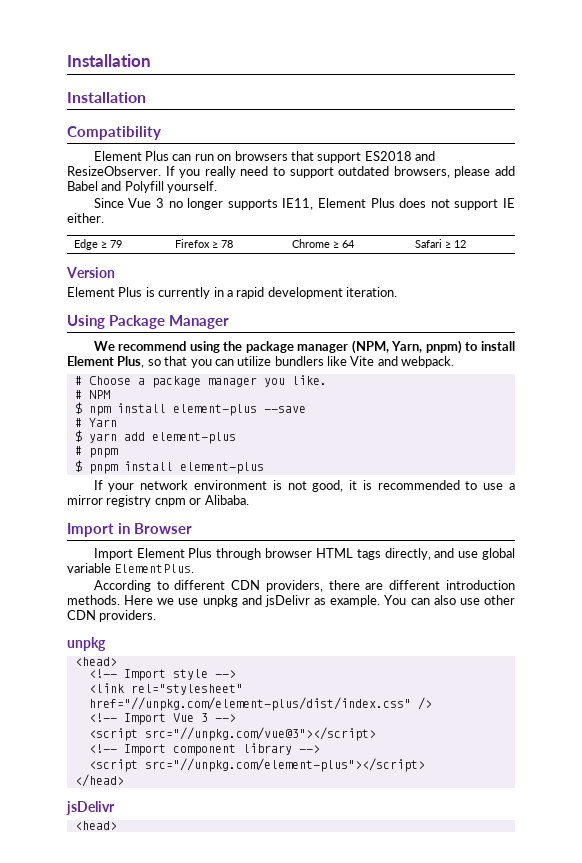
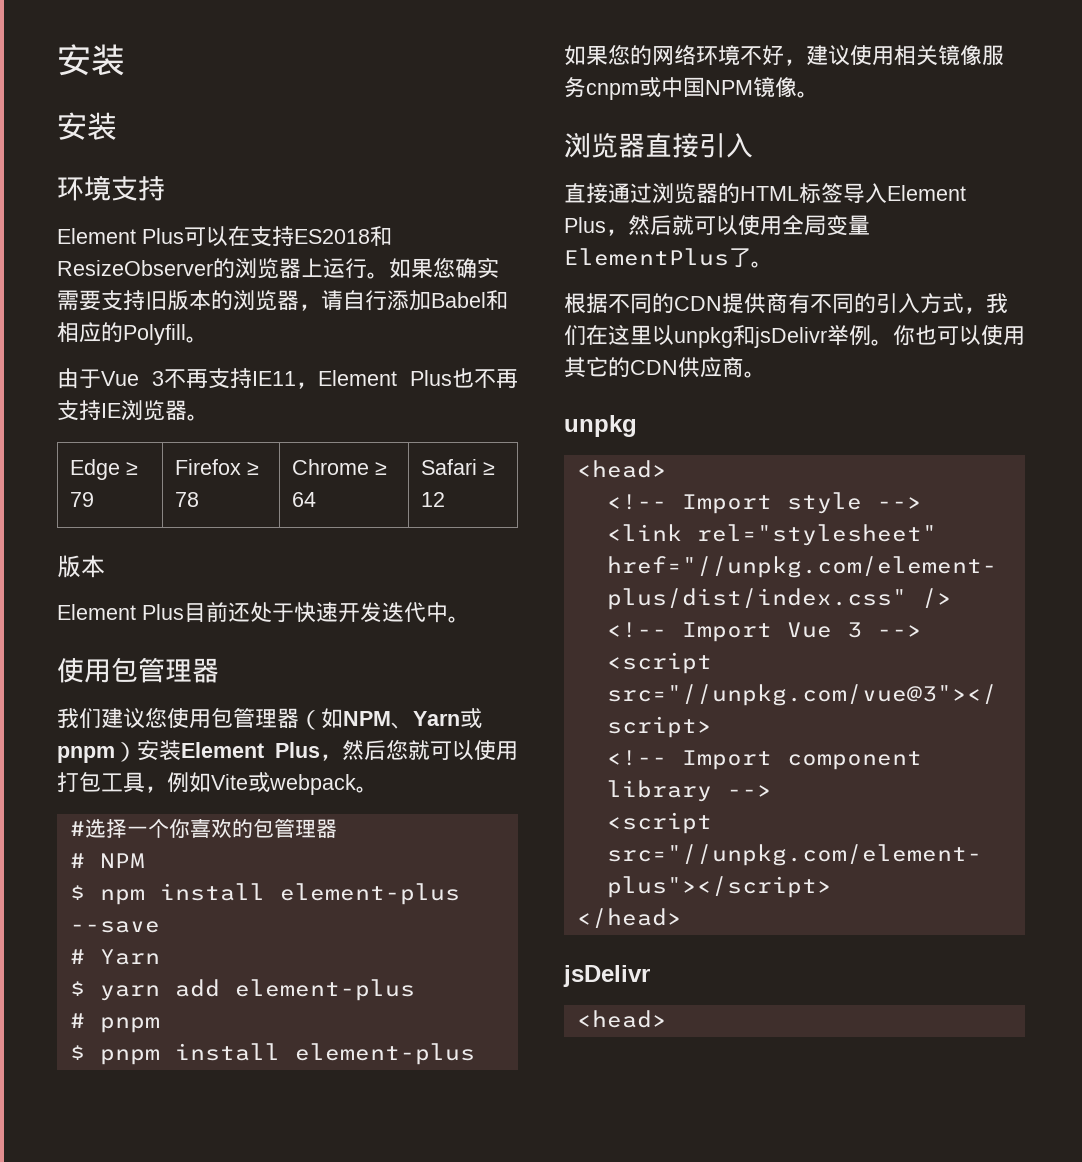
[67,54,151,67] [67,92,146,103] [67,126,161,140] [93,151,436,163] [67,166,515,178] [67,181,218,193] [93,198,515,210] [67,213,104,223] Installation // Installation // Compatibility // Element Plus can run on browsers that support ES2018 and ResizeObserver. If you really need to support outdated browsers, please add Babel and Polyfill yourself. // Since Vue 3 no longer supports IE11, Element Plus does not support IE either. -> [57,44,125,76] [57,112,117,140] [57,175,165,201] [57,226,392,247] [57,257,499,279] [57,290,508,311] [57,322,208,345] [57,368,518,389] [57,400,209,421] 安装 // 安装 // 环境支持 // Element Plus可以在支持ES2018和ResizeObserver的浏览器上运行。如果您确实需要支持旧版本的浏览器，请自行添加Babel和相应的Polyfill。 // 由于Vue 3不再支持IE11，Element Plus也不再支持IE浏览器。
[66,267,115,278] [67,287,397,299] [67,315,229,329] [93,340,515,354] [67,356,455,368] [74,375,327,388] Version // Element Plus is currently in a rapid development iteration. // Using Package Manager // We recommend using the package manager (NPM, Yarn, pnpm) to install Element Plus, so that you can utilize bundlers like Vite and webpack. // # Choose a package manager you like. -> [57,555,105,578] [57,601,470,623] [57,657,219,683] [57,707,482,730] [57,739,518,763] [57,772,378,795] [69,818,337,838] 版本 // Element Plus目前还处于快速开发迭代中。 // 使用包管理器 // 我们建议您使用包管理器（如NPM、Yarn或pnpm）安装Element Plus，然后您就可以使用打包工具，例如Vite或webpack。 // #选择一个你喜欢的包管理器
[93,480,515,492] [67,495,249,507] [67,523,192,537] [93,548,515,560] [67,563,195,573] [93,580,515,592] [67,595,515,607] [67,610,157,622] If your network environment is not good, it is recommended to use a mirror registry cnpm or Alibaba. // Import in Browser // Import Element Plus through browser HTML tags directly, and use global variable ElementPlus. // According to different CDN providers, there are different introduction methods. Here we use unpkg and jsDelivr as example. You can also use other CDN providers. -> [564,44,1004,66] [564,77,819,100] [564,132,753,158] [564,183,966,204] [564,215,870,236] [564,248,773,268] [564,293,1008,314] [564,325,1025,348] [564,357,766,378] 如果您的网络环境不好，建议使用相关镜像服务cnpm或中国NPM镜像。 // 浏览器直接引入 // 直接通过浏览器的HTML标签导入Element Plus，然后就可以使用全局变量ElementPlus了。 // 根据不同的CDN提供商有不同的引入方式，我们在这里以unpkg和jsDelivr举例。你也可以使用其它的CDN供应商。

